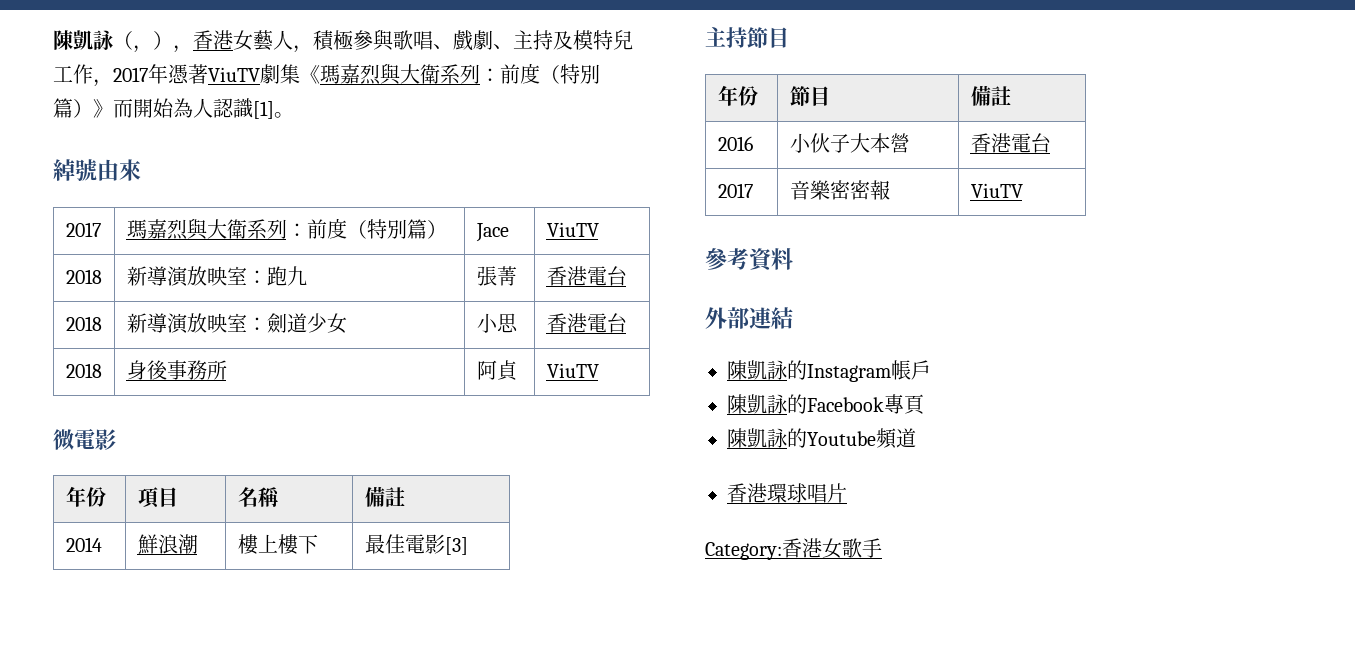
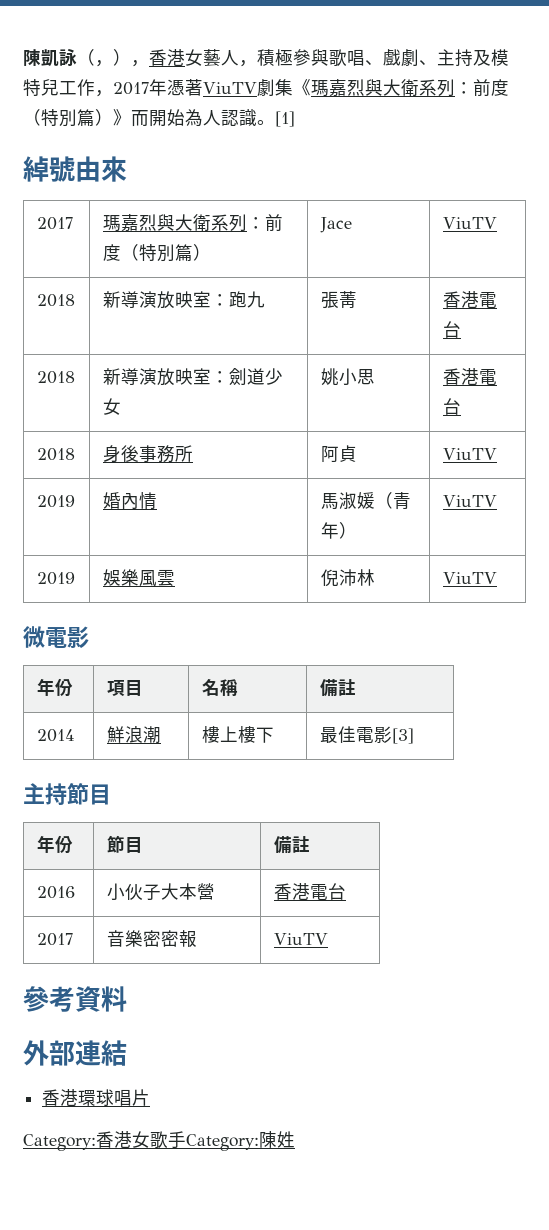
(253, 108) none -> [257,120,275,125] 。
[274,112,294,118] 。 -> (295, 119) none
(347, 323) none -> [320,368,339,386] 姚
(599, 370) none -> [36,495,75,508] [102,492,157,510] [320,492,411,510] [320,522,357,539] [442,495,497,507] [36,572,75,585] [102,569,175,587] [320,569,375,587] [442,572,497,584] // 2019 | 婚內情 | 馬淑媛（青年） | ViuTV // 2019 | 娛樂風雲 | 倪沛林 | ViuTV
[727,360,931,382] [727,394,925,415] [727,428,916,449] // 陳凱詠的Instagram帳戶 // 陳凱詠的Facebook專頁 // 陳凱詠的Youtube頻道 -> (127, 1053) none
(882, 548) none -> [186,1131,295,1151] Category:陳姓

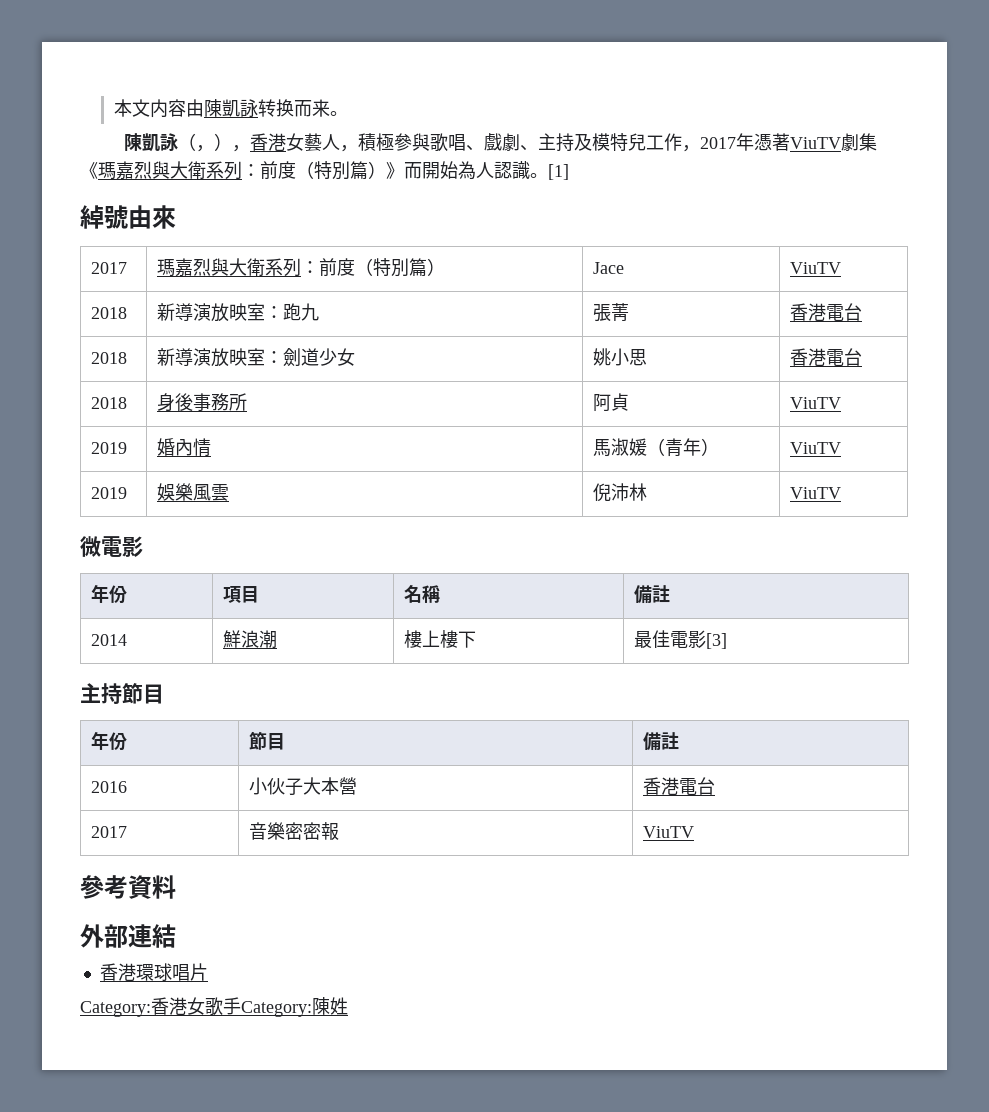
(23, 57) none -> [113,99,348,118] 本文内容由陳凱詠转换而来。 //

